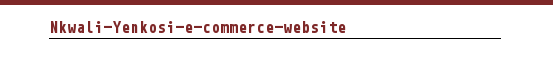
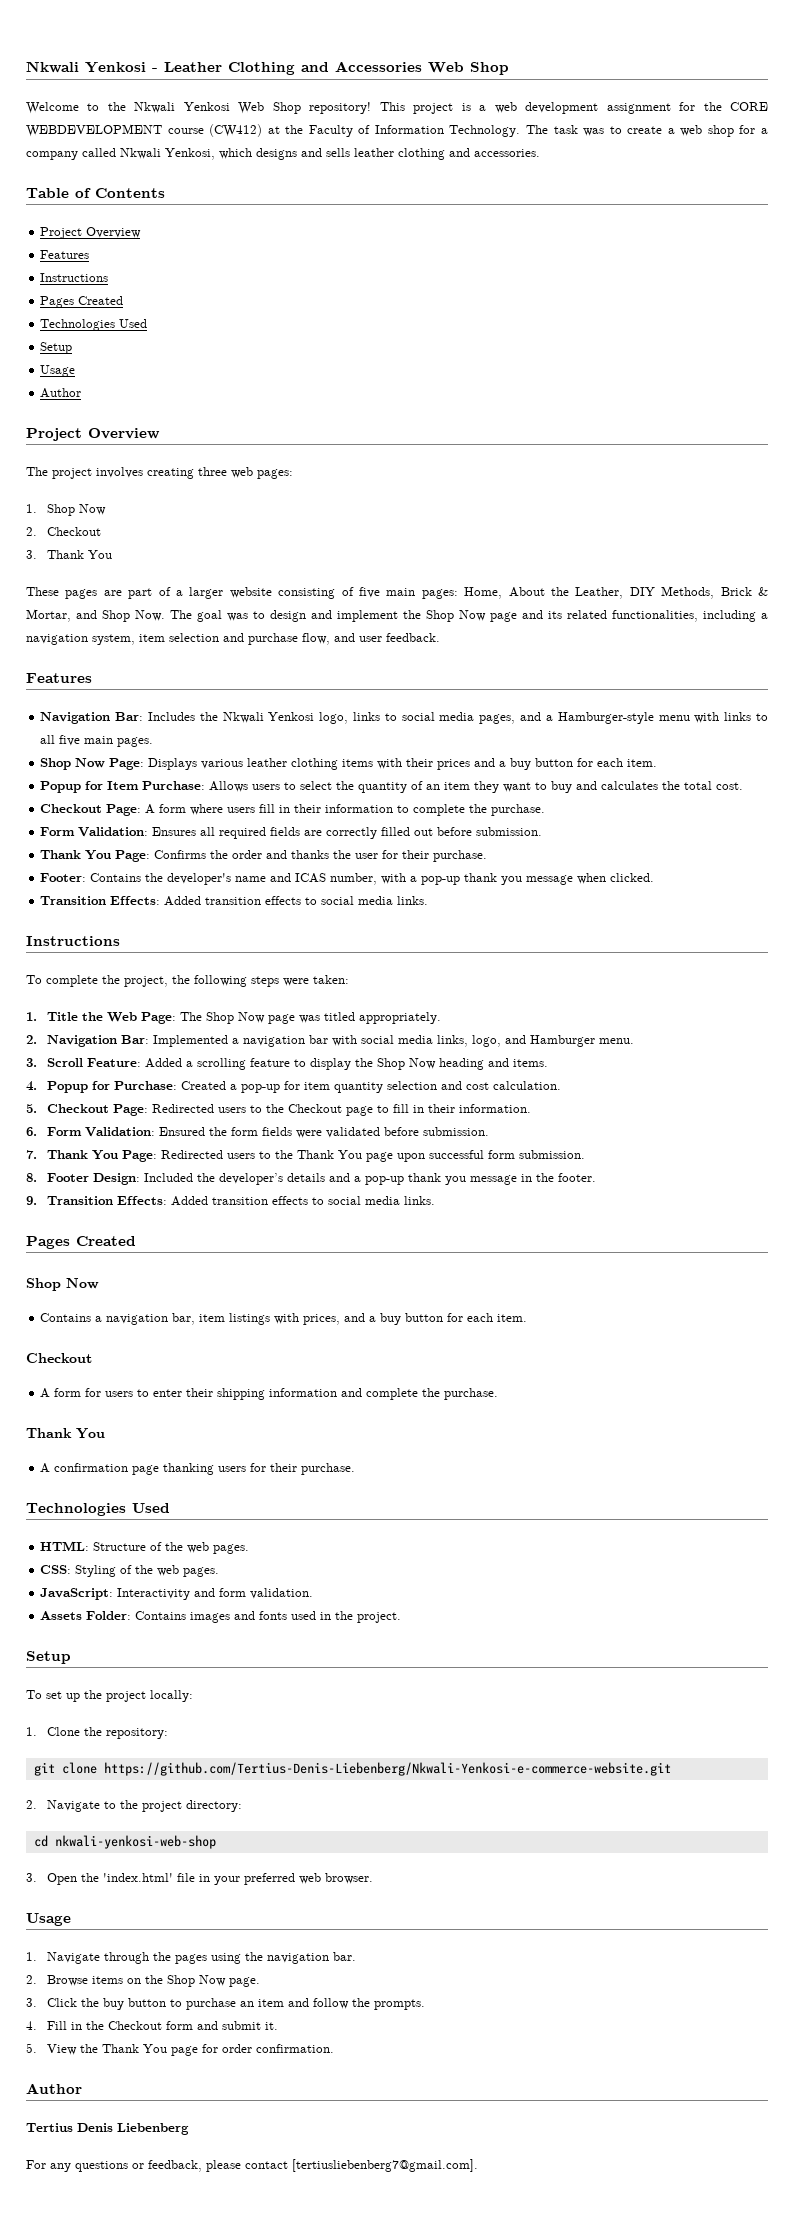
[49,21,346,33] Nkwali-Yenkosi-e-commerce-website -> [26,61,509,75] [26,102,769,114] [26,124,768,137] [26,148,540,160] [26,188,165,198] [40,227,142,239] [40,250,90,259] [40,273,109,282] [40,296,124,308] [40,319,148,331] [40,342,73,354] [40,365,76,377] [40,388,82,398] [26,428,160,441] [26,467,293,479] [26,504,106,516] [26,527,101,536] [26,550,112,559] [26,586,768,599] [26,609,768,622] [26,633,440,645] [26,673,92,683] [40,712,769,724] [40,735,154,747] [40,758,658,770] [40,781,744,793] [40,804,546,816] [40,827,543,839] [40,850,488,862] [40,873,655,885] [40,896,429,906] [26,936,120,946] [26,975,349,987] [26,1012,441,1024] [26,1035,634,1047] [26,1058,548,1070] [26,1081,561,1093] [26,1104,531,1116] [26,1127,489,1138] [26,1150,585,1162] [26,1173,596,1185] [26,1196,435,1206] [26,1236,136,1249] [26,1278,99,1291] [40,1313,528,1325] [26,1353,92,1363] [40,1388,499,1400] [26,1428,105,1439] [40,1463,356,1475] [26,1503,170,1516] [40,1541,250,1554] [40,1565,220,1577] [40,1588,314,1600] [40,1611,402,1623] [26,1651,71,1664] [26,1690,193,1702] [26,1727,168,1739] [33,1762,671,1776] [26,1800,242,1812] [33,1835,216,1849] [26,1873,373,1885] [26,1913,71,1926] [26,1952,356,1964] [26,1975,260,1987] [26,1998,425,2010] [26,2021,278,2030] [26,2043,334,2056] [26,2083,82,2094] [26,2123,189,2135] [26,2159,478,2172] Nkwali Yenkosi - Leather Clothing and Accessories Web Shop // Welcome to the Nkwali Yenkosi Web Shop repository! This project is a web development assignment for the CORE WEBDEVELOPMENT course (CW412) at the Faculty of Information Technology. The task was to create a web shop for a company called Nkwali Yenkosi, which designs and sells leather clothing and accessories. // Table of Contents // Project Overview // Features // Instructions // Pages Created // Technologies Used // Setup // Usage // Author // Project Overview // The project involves creating three web pages: // 1. Shop Now // 2. Checkout // 3. Thank You // These pages are part of a larger website consisting of five main pages: Home, About the Leather, DIY Methods, Brick & Mortar, and Shop Now. The goal was to design and implement the Shop Now page and its related functionalities, including a navigation system, item selection and purchase flow, and user feedback. // Features // Navigation Bar: Includes the Nkwali Yenkosi logo, links to social media pages, and a Hamburger-style menu with links to all five main pages. // Shop Now Page: Displays various leather clothing items with their prices and a buy button for each item. // Popup for Item Purchase: Allows users to select the quantity of an item they want to buy and calculates the total cost. // Checkout Page: A form where users fill in their information to complete the purchase. // Form Validation: Ensures all required fields are correctly filled out before submission. // Thank You Page: Confirms the order and thanks the user for their purchase. // Footer: Contains the developer's name and ICAS number, with a pop-up thank you message when clicked. // Transition Effects: Added transition effects to social media links. // Instructions // To complete the project, the following steps were taken: // 1. Title the Web Page: The Shop Now page was titled appropriately. // 2. Navigation Bar: Implemented a navigation bar with social media links, logo, and Hamburger menu. // 3. Scroll Feature: Added a scrolling feature to display the Shop Now heading and items. // 4. Popup for Purchase: Created a pop-up for item quantity selection and cost calculation. // 5. Checkout Page: Redirected users to the Checkout page to fill in their information. // 6. Form Validation: Ensured the form fields were validated before submission. // 7. Thank You Page: Redirected users to the Thank You page upon successful form submission. // 8. Footer Design: Included the developer’s details and a pop-up thank you message in the footer. // 9. Transition Effects: Added transition effects to social media links. // Pages Created // Shop Now // Contains a navigation bar, item listings with prices, and a buy button for each item. // Checkout // A form for users to enter their shipping information and complete the purchase. // Thank You // A confirmation page thanking users for their purchase. // Technologies Used // HTML: Structure of the web pages. // CSS: Styling of the web pages. // JavaScript: Interactivity and form validation. // Assets Folder: Contains images and fonts used in the project. // Setup // To set up the project locally: // 1. Clone the repository: // git clone https://github.com/Tertius-Denis-Liebenberg/Nkwali-Yenkosi-e-commerce-website.git // 2. Navigate to the project directory: // cd nkwali-yenkosi-web-shop // 3. Open the 'index.html' file in your preferred web browser. // Usage // 1. Navigate through the pages using the navigation bar. // 2. Browse items on the Shop Now page. // 3. Click the buy button to purchase an item and follow the prompts. // 4. Fill in the Checkout form and submit it. // 5. View the Thank You page for order confirmation. // Author // Tertius Denis Liebenberg // For any questions or feedback, please contact [tertiusliebenberg7@gmail.com].

